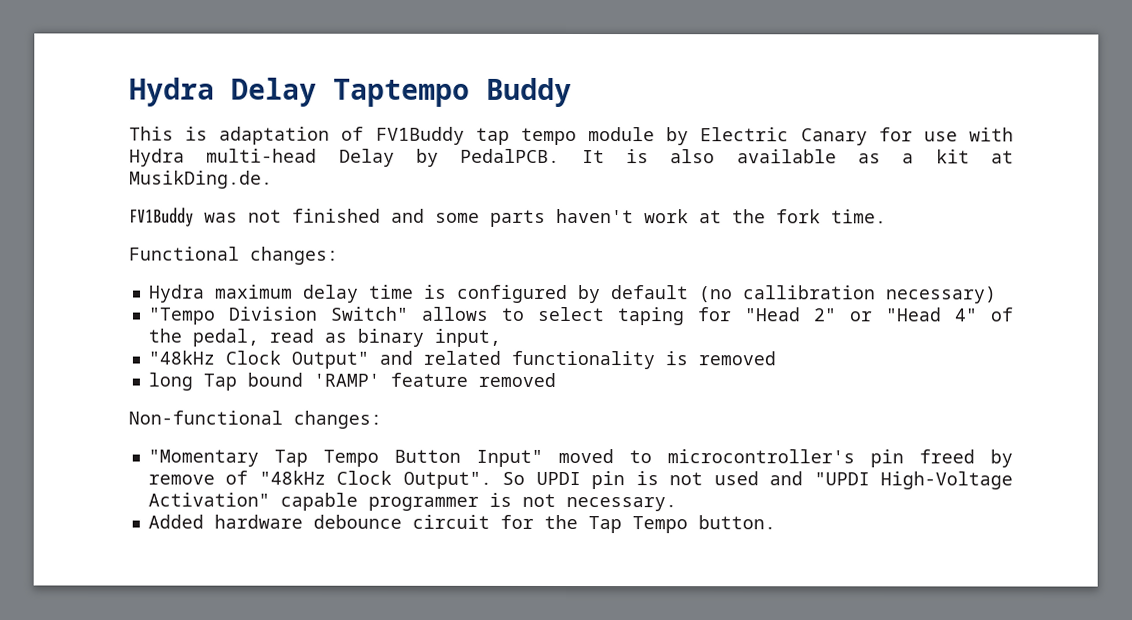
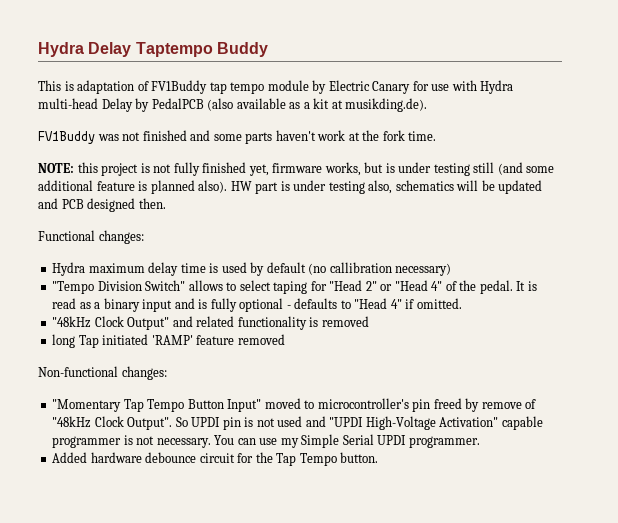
[460,148,716,164] PedalPCB. It is also -> [151,98,234,111] PedalPCB (also
[129,170,273,189] MusikDing.de. -> [345,98,428,112] musikding.de).
(887, 216) none -> [38,162,555,176] [38,180,543,194] [38,198,166,212] // NOTE: this project is not fully finished yet, firmware works, but is under testing still (and some additional feature is planned also). HW part is under testing also, schematics will be updated and PCB designed then.
[456,284,568,304] configured -> [221,262,247,273] used
[191,328,501,347] pedal, read as binary input, -> [479,280,537,294] [52,298,462,312] pedal. It is read as a binary input and is fully optional - defaults to "Head 4" if omitted.
[246,372,303,387] bound -> [102,334,149,345] initiated
(677, 504) none -> [214,434,480,448] You can use my Simple Serial UPDI programmer.

